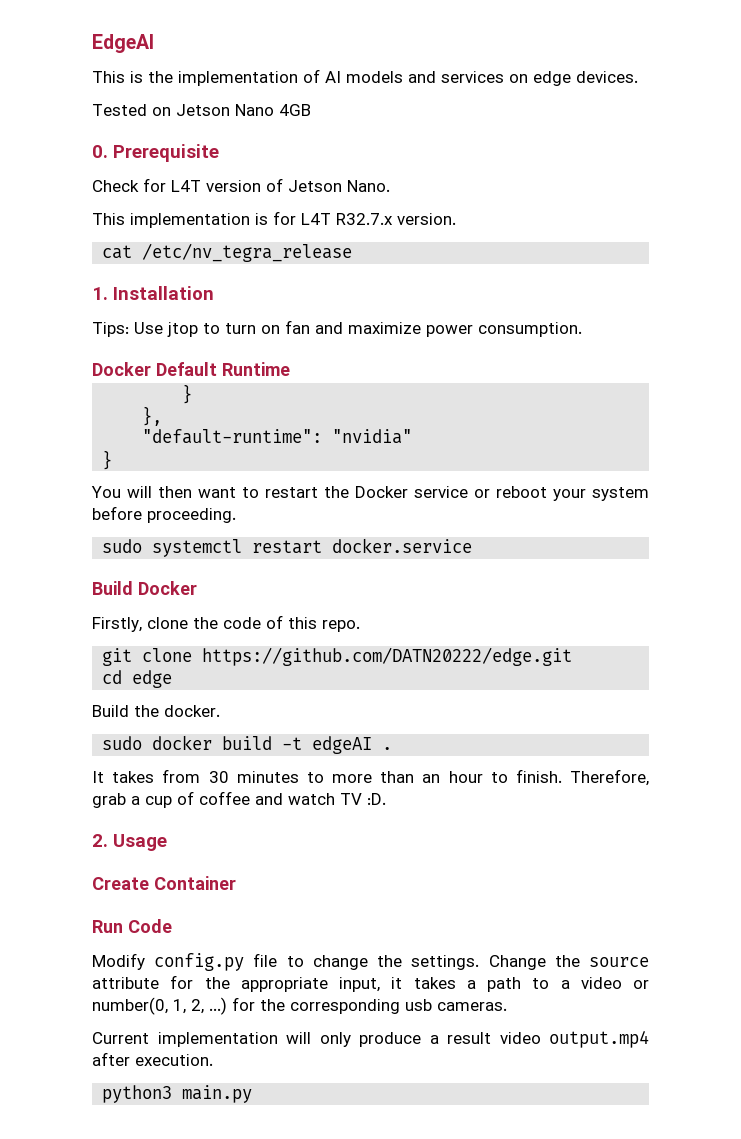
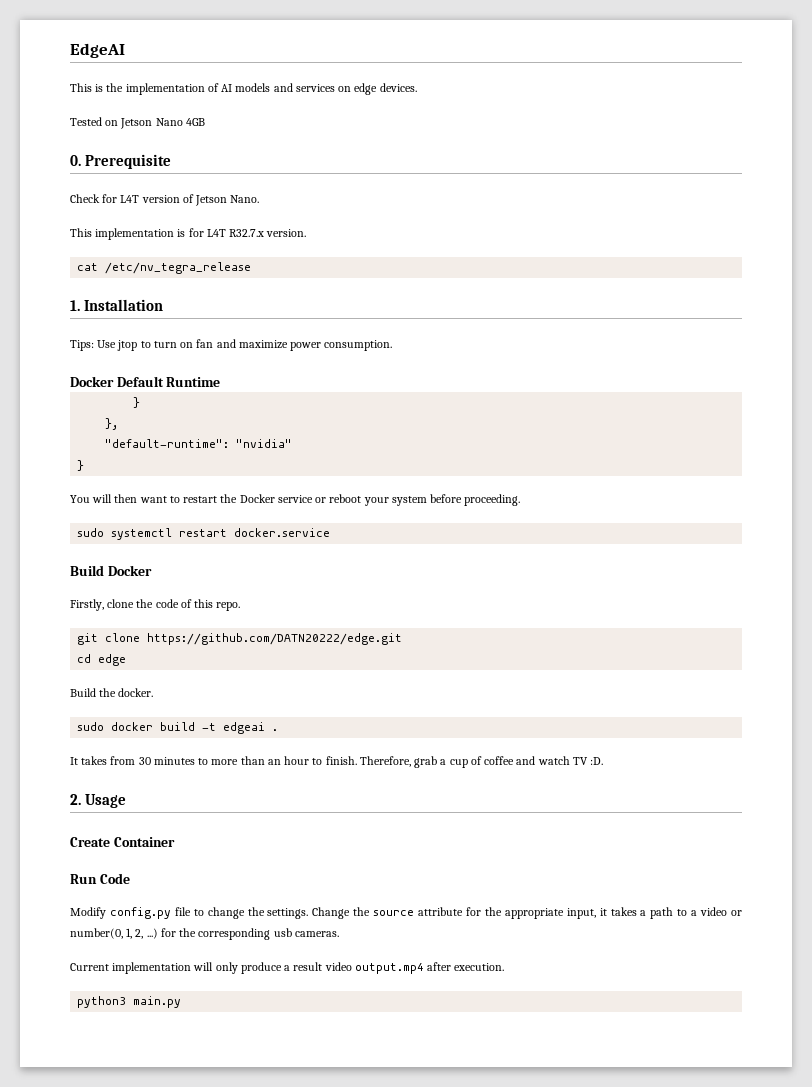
[312,736,373,754] edgeAI -> [223,722,266,734] edgeai

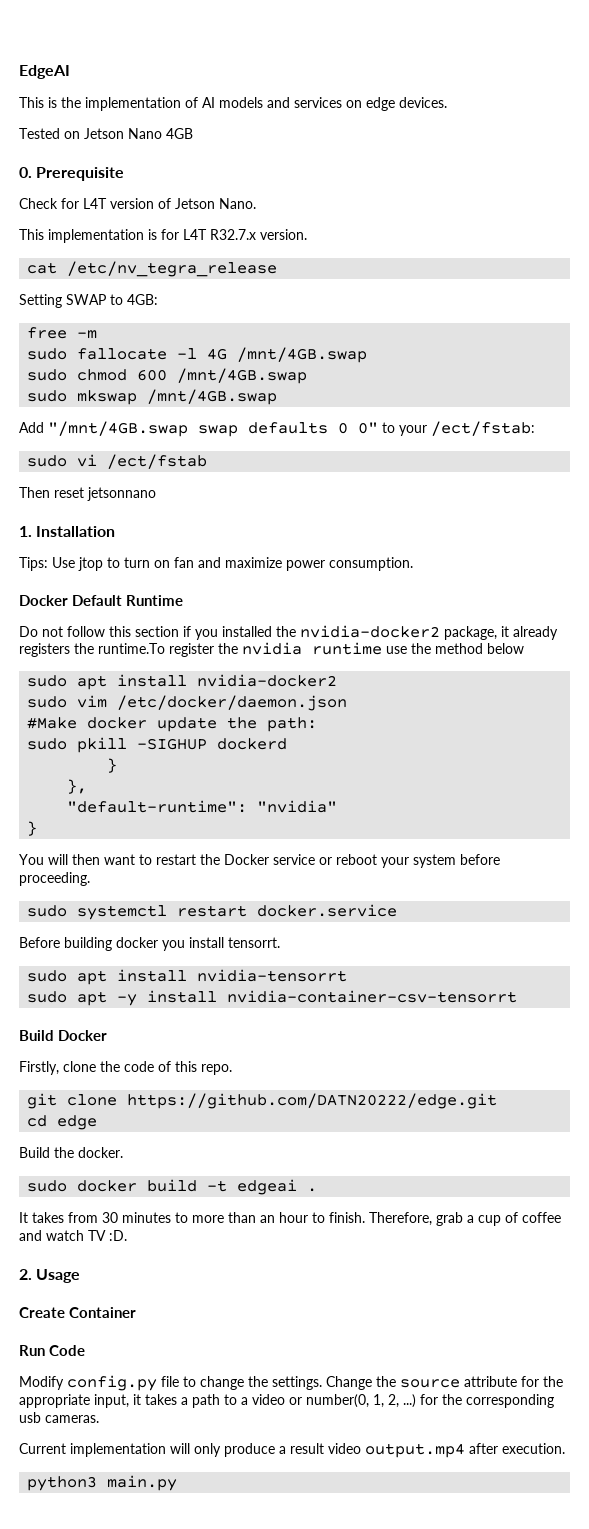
(252, 268) none -> [19,294,158,308] [27,327,98,339] [27,347,368,363] [27,368,308,384] [27,389,278,405] [19,421,535,437] [27,454,208,469] [19,487,156,501] // Setting SWAP to 4GB: // free -m // sudo fallocate -l 4G /mnt/4GB.swap // sudo chmod 600 /mnt/4GB.swap // sudo mkswap /mnt/4GB.swap // Add "/mnt/4GB.swap swap defaults 0 0" to your /ect/fstab: // sudo vi /ect/fstab // Then reset jetsonnano
(221, 382) none -> [19,625,558,640] [19,642,524,657] [27,674,338,690] [27,695,348,711] [27,717,318,732] [27,737,288,753] // Do not follow this section if you installed the nvidia-docker2 package, it already registers the runtime.To register the nvidia runtime use the method below // sudo apt install nvidia-docker2 // sudo vim /etc/docker/daemon.json // #Make docker update the path: // sudo pkill -SIGHUP dockerd
(331, 532) none -> [19,937,280,951] [27,969,348,985] [27,990,518,1006] // Before building docker you install tensorrt. // sudo apt install nvidia-tensorrt // sudo apt -y install nvidia-container-csv-tensorrt

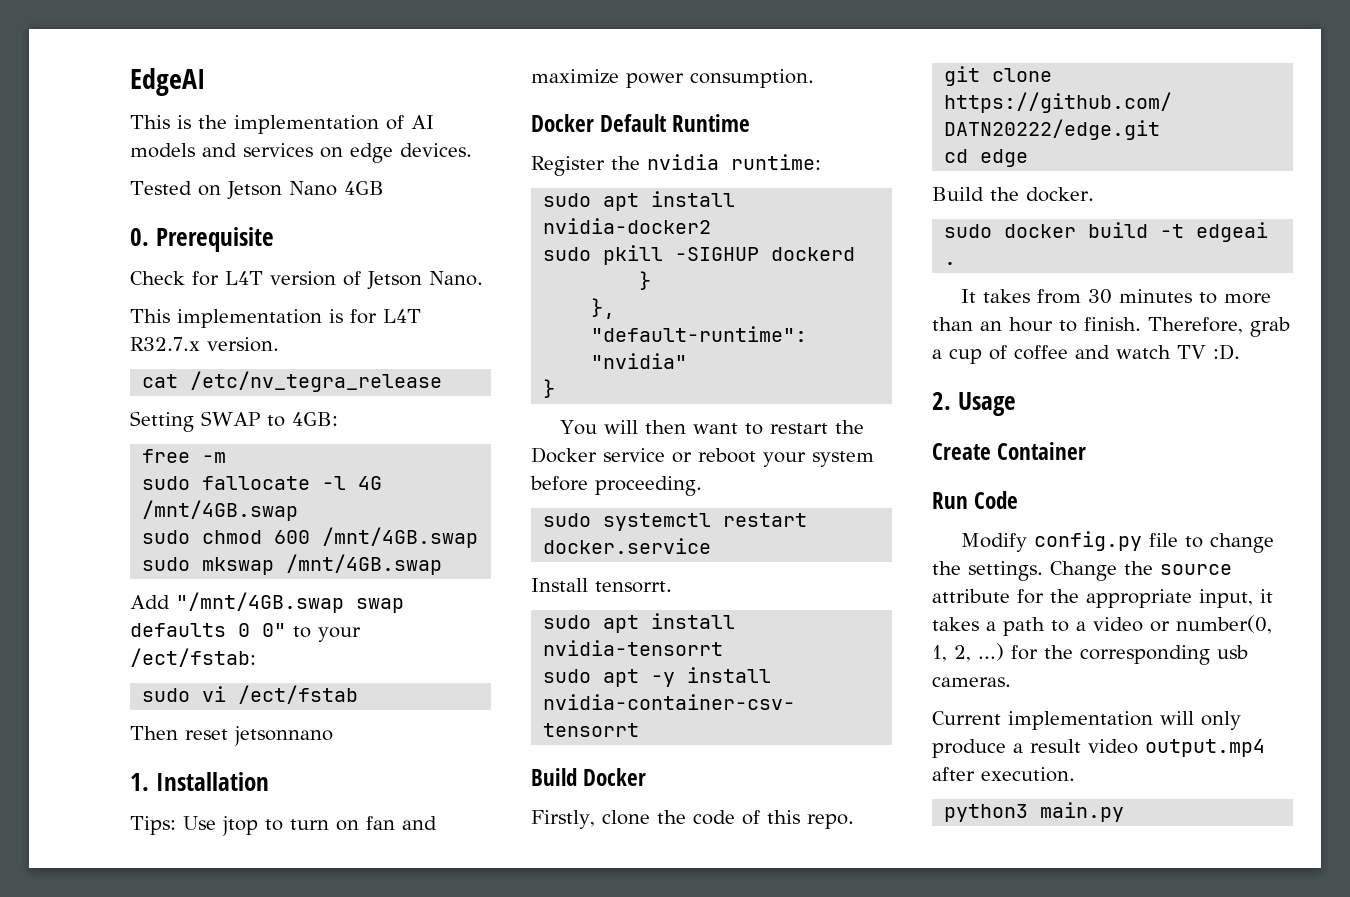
[19,625,558,640] [19,642,524,657] [27,674,338,690] [27,695,348,711] [27,717,318,732] Do not follow this section if you installed the nvidia-docker2 package, it already registers the runtime.To register the nvidia runtime use the method below // sudo apt install nvidia-docker2 // sudo vim /etc/docker/daemon.json // #Make docker update the path: -> [531,154,821,176] [543,191,736,211] [543,218,712,234] Register the nvidia runtime: // sudo apt install nvidia-docker2
[19,937,224,951] Before building docker you install -> [531,578,588,592] Install

